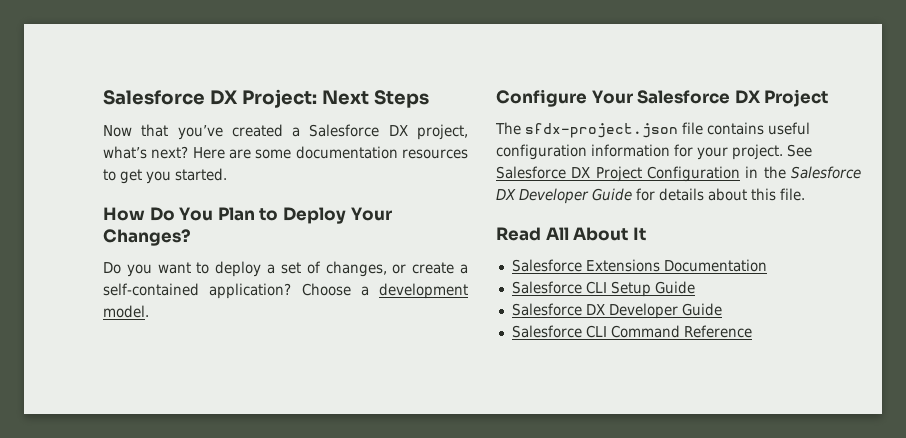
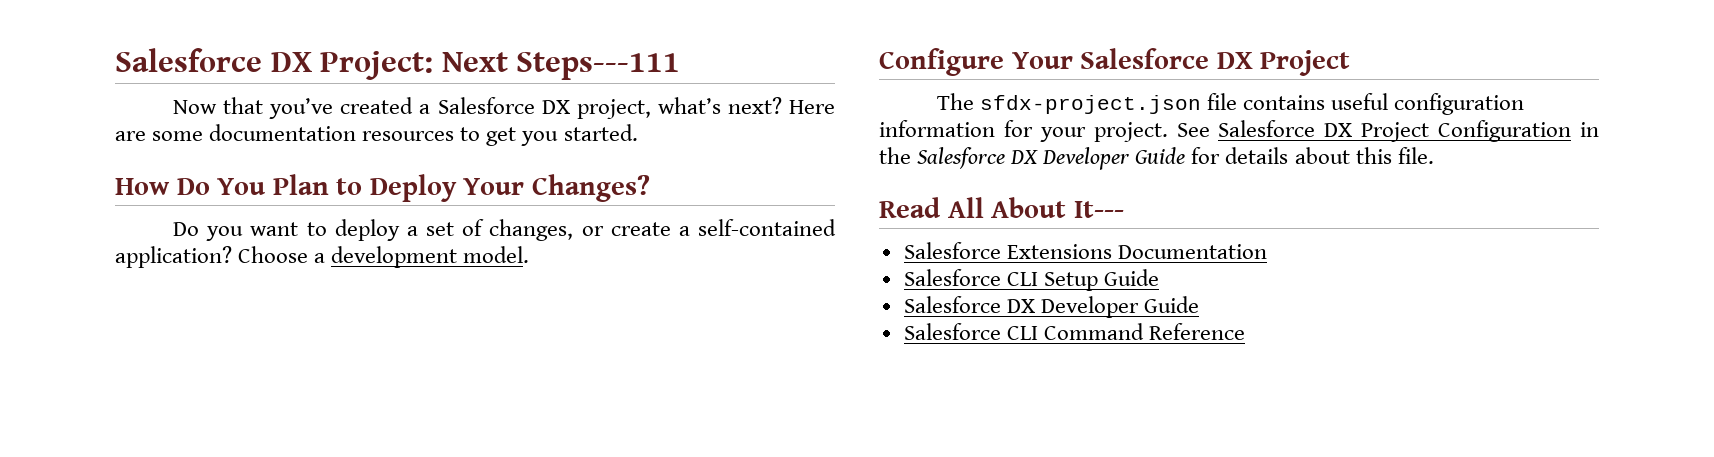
[373,90,429,108] Steps -> [516,52,681,80] Steps---111
[632,227,646,241] It -> [1073,201,1124,218] It---

